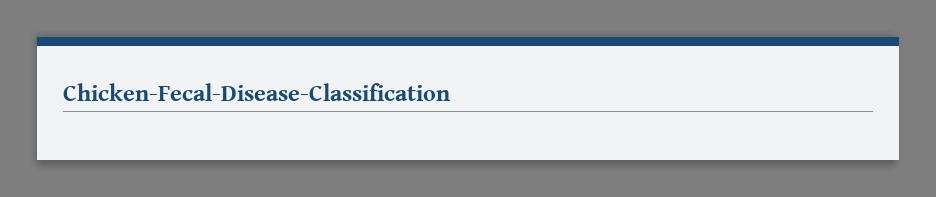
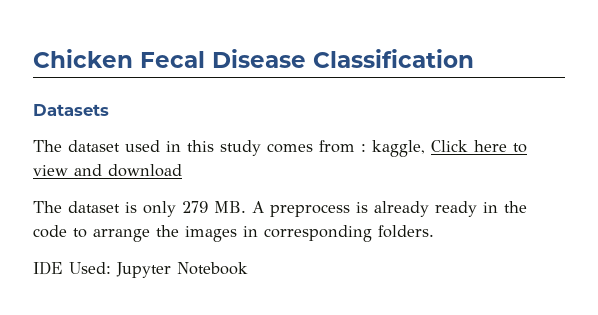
[63,83,450,101] Chicken-Fecal-Disease-Classification -> [33,49,474,68] [33,104,109,116] [33,140,527,157] [33,164,182,177] [33,201,527,217] [33,225,434,242] [33,261,248,278] Chicken Fecal Disease Classification // Datasets // The dataset used in this study comes from : kaggle, Click here to view and download // The dataset is only 279 MB. A preprocess is already ready in the code to arrange the images in corresponding folders. // IDE Used: Jupyter Notebook

